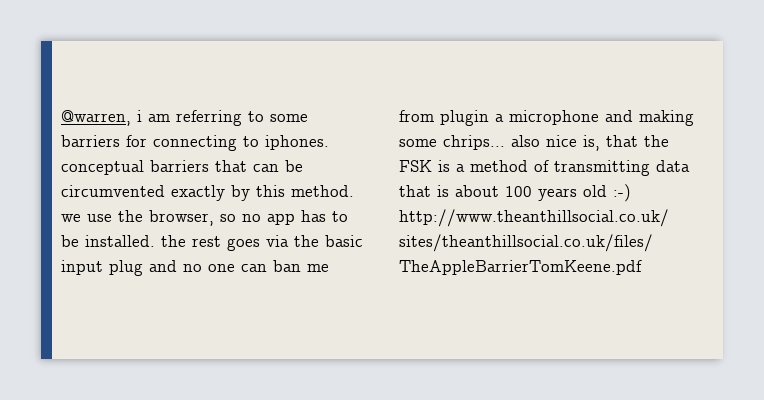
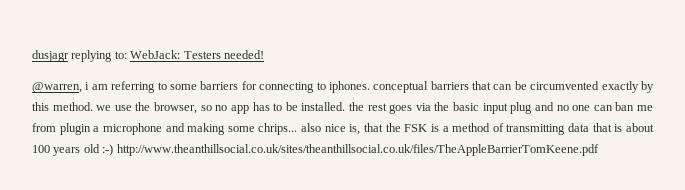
(61, 118) none -> [32,50,264,62] dusjagr replying to: WebJack: Testers needed! //

